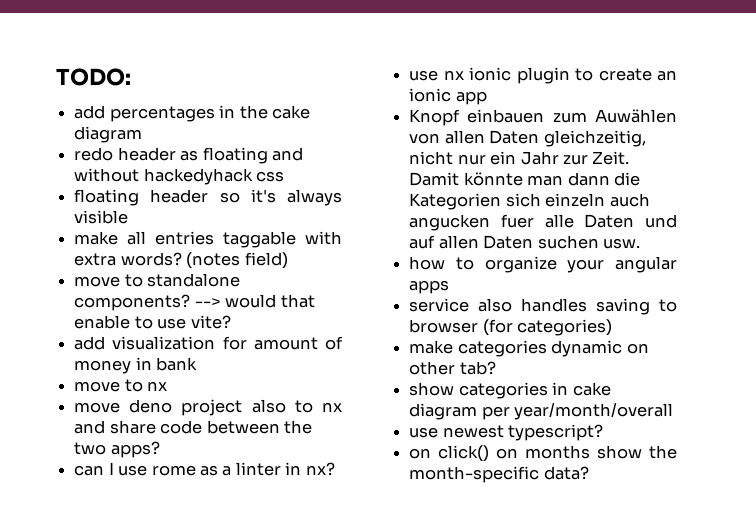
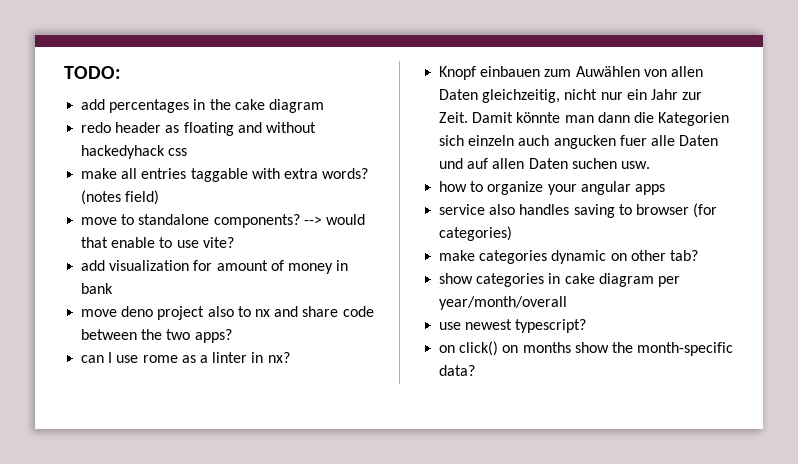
[74,189,342,206] [74,210,129,224] // floating header so it's always visible -> (188, 152) none
[74,379,168,392] // move to nx -> (114, 288) none
[409,67,677,84] [409,88,487,105] // use nx ionic plugin to create an ionic app -> (290, 357) none

